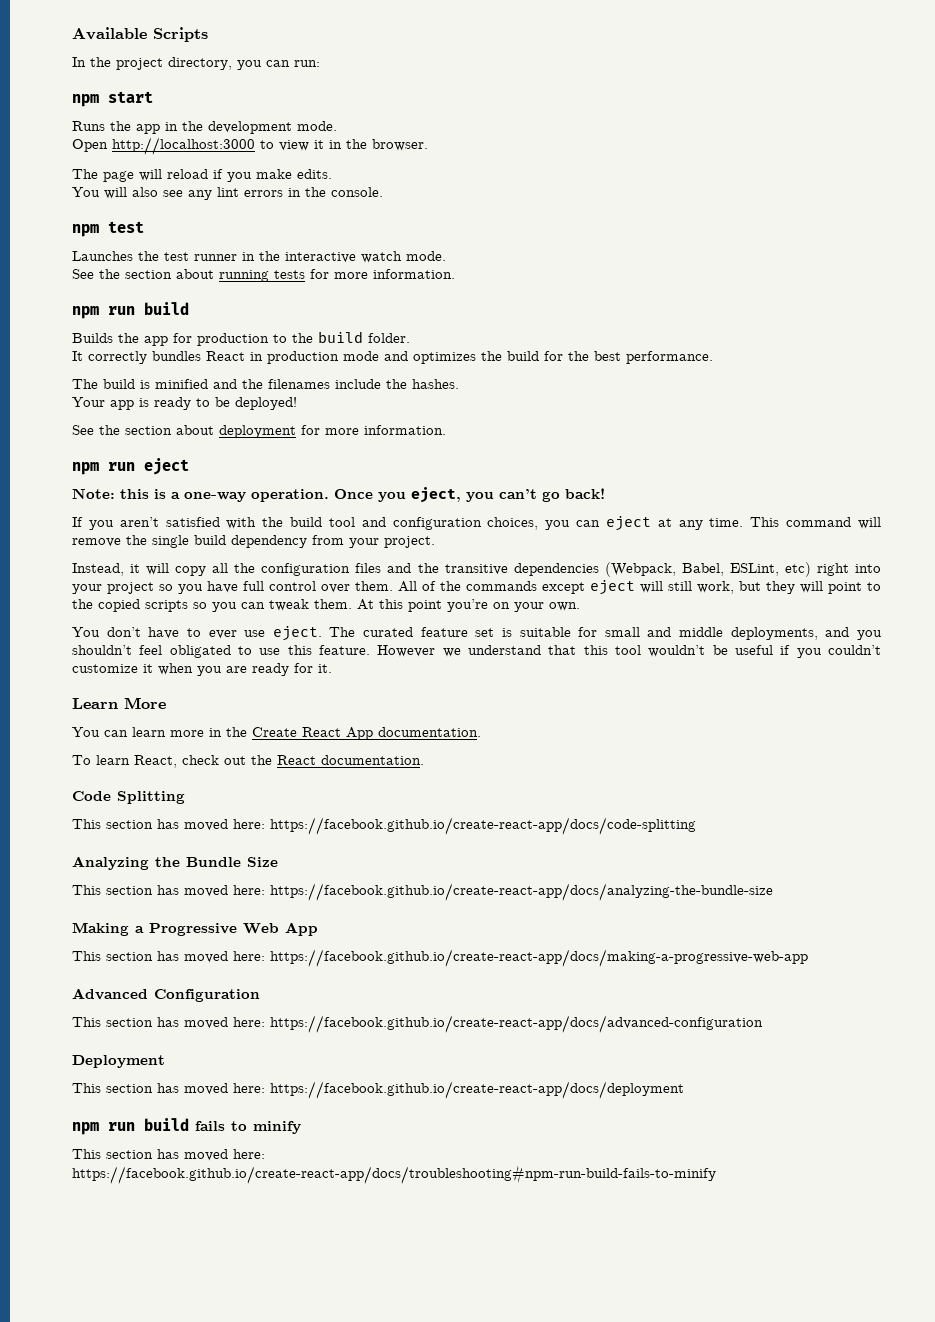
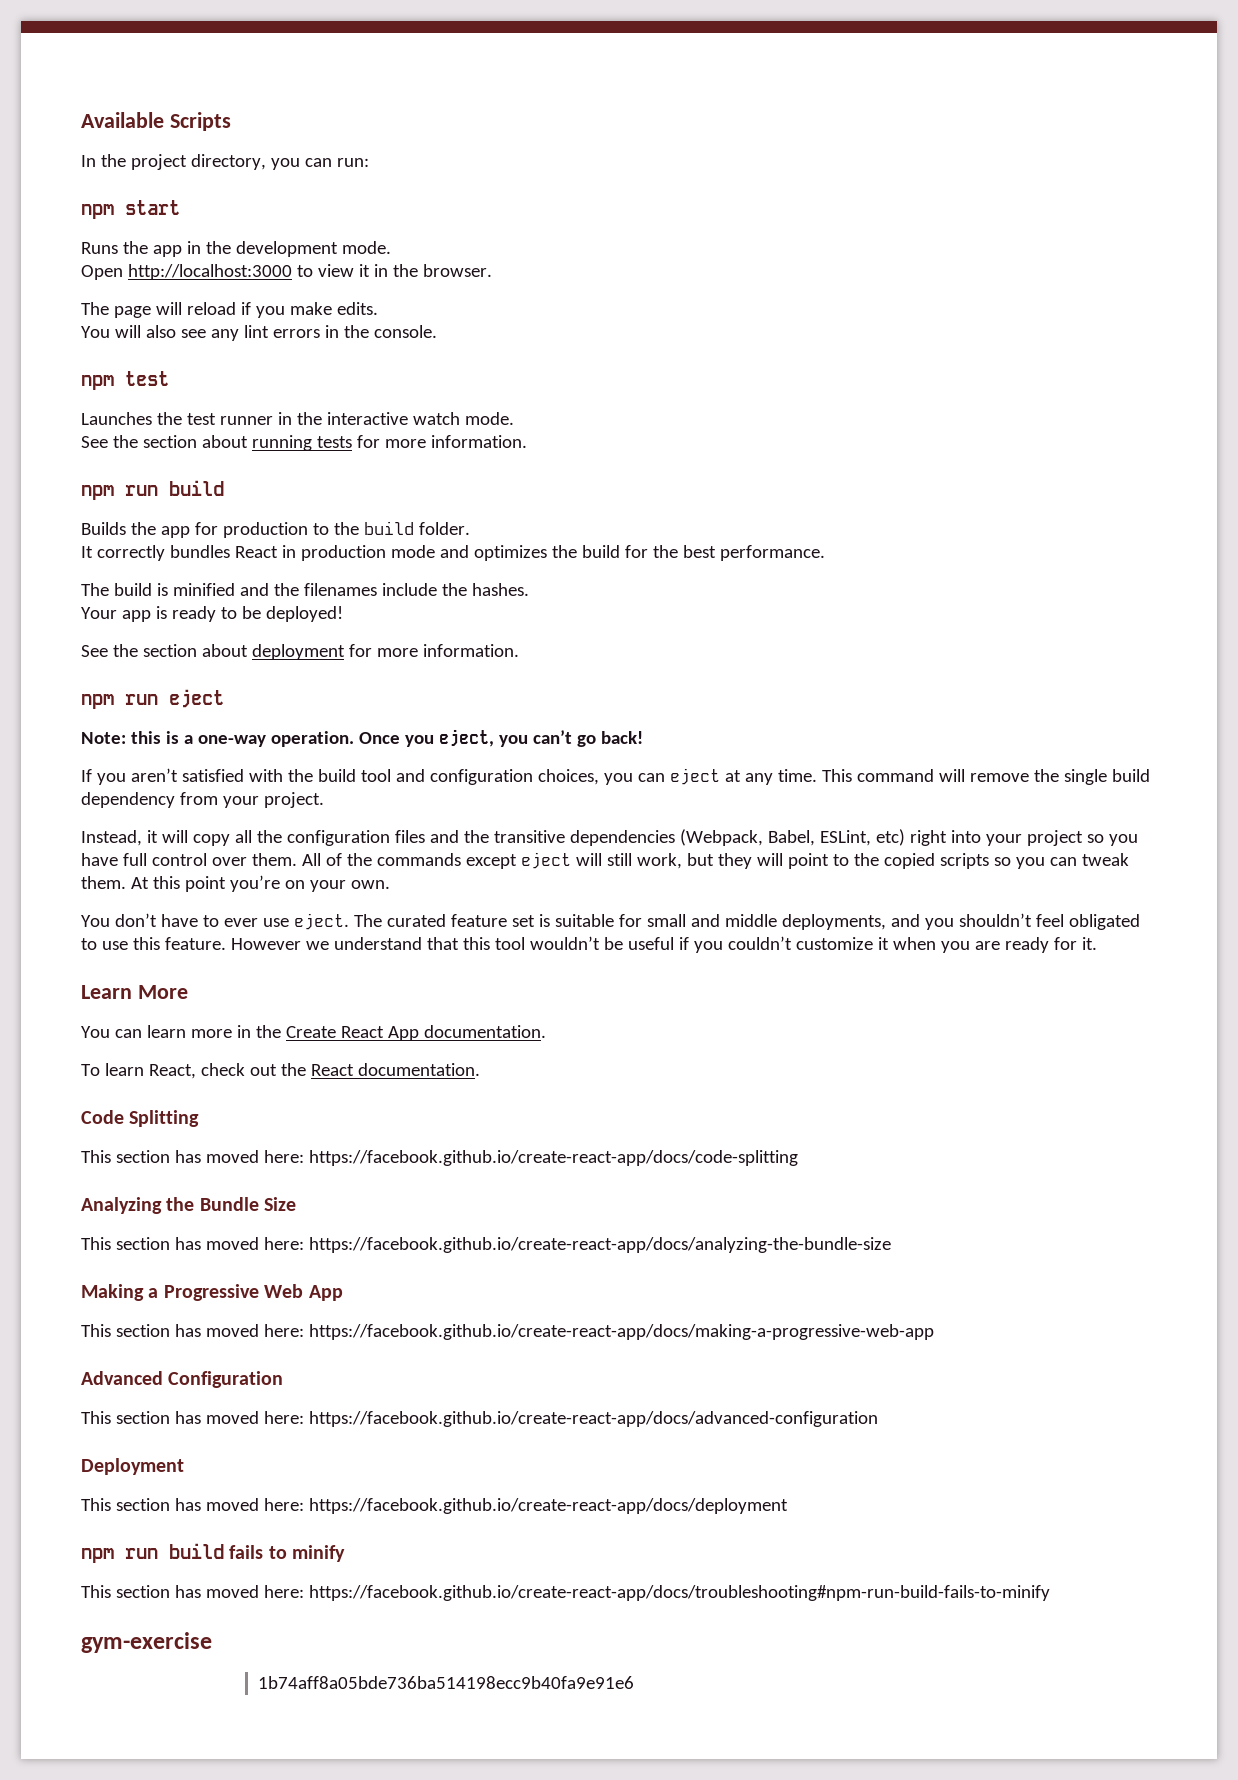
(716, 1174) none -> [81,1632,212,1653] [258,1676,635,1689] // gym-exercise // 1b74aff8a05bde736ba514198ecc9b40fa9e91e6

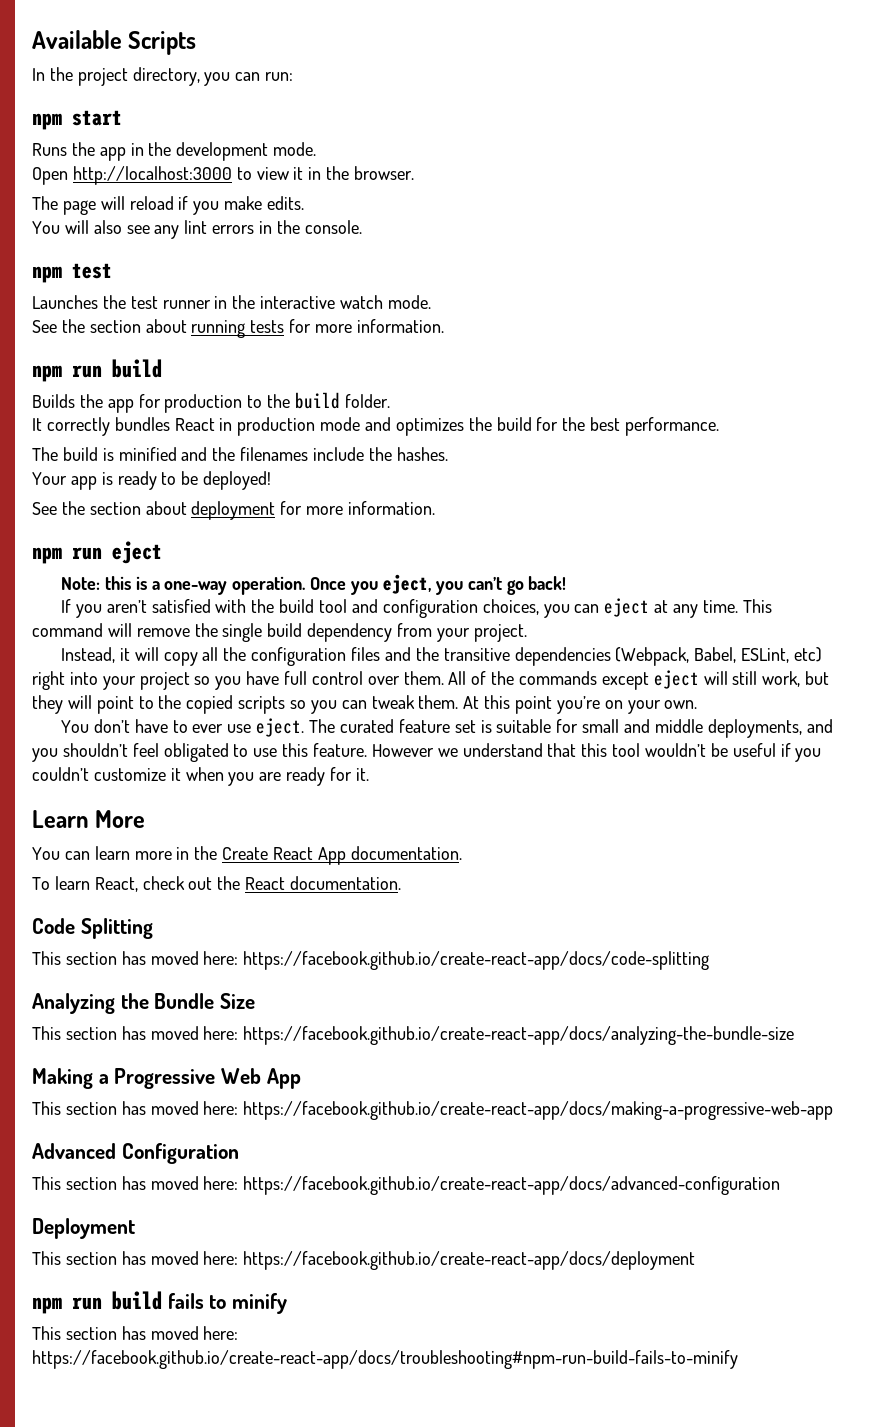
[81,1632,212,1653] [258,1676,635,1689] // gym-exercise // 1b74aff8a05bde736ba514198ecc9b40fa9e91e6 -> (738, 1359) none

